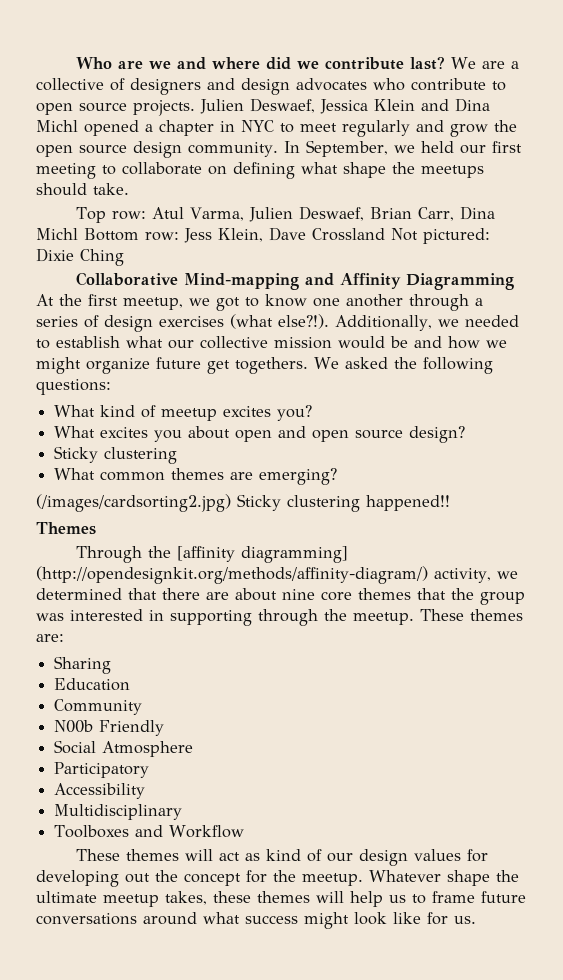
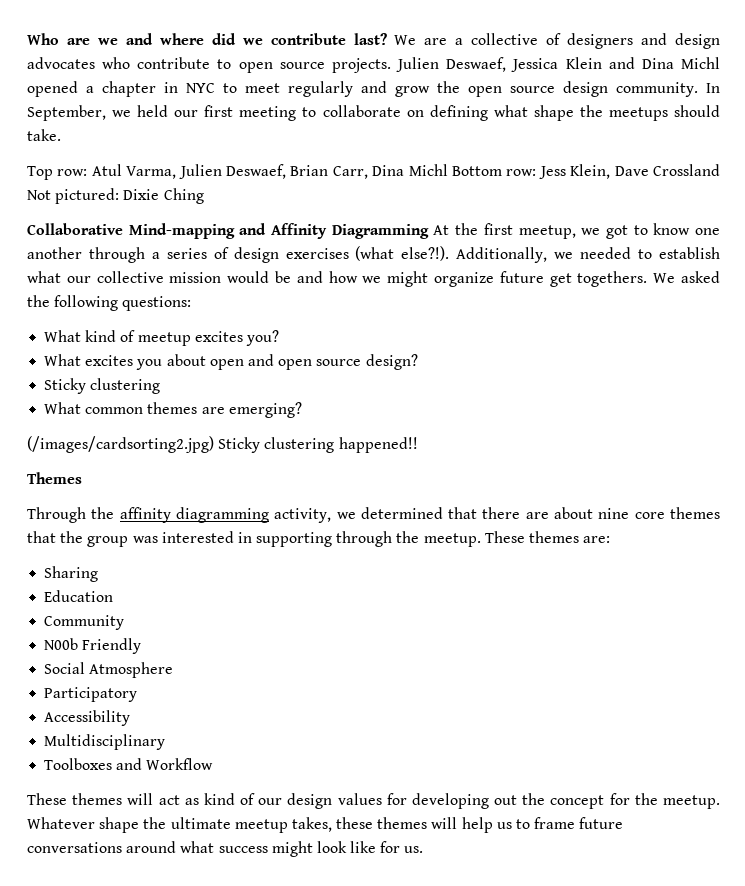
[176,546,348,563] [36,566,428,584] [affinity diagramming] (http://opendesignkit.org/methods/affinity-diagram/) -> [119,507,269,523] affinity diagramming

